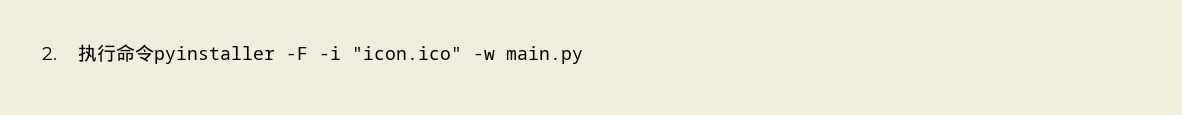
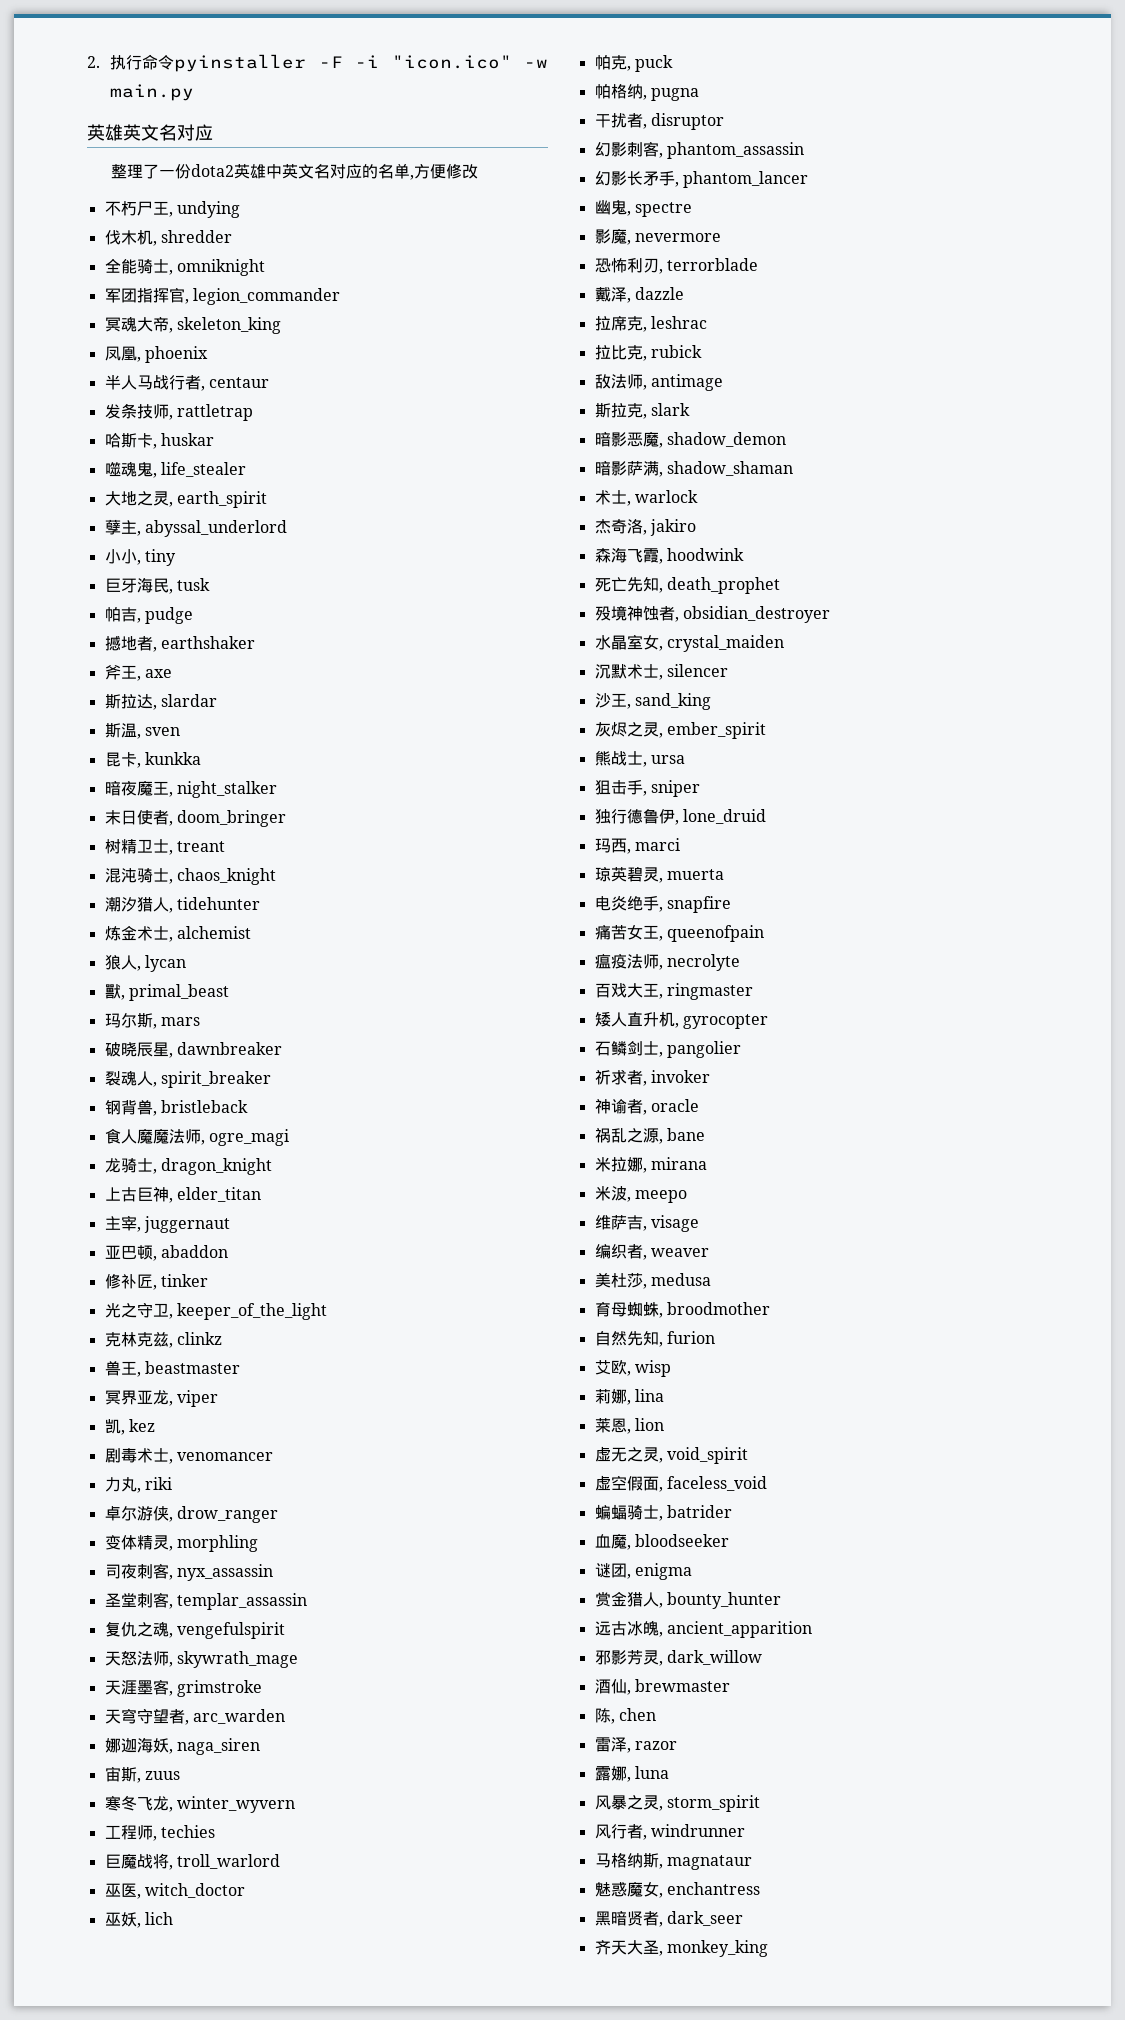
(584, 55) none -> [87,124,213,141] [111,163,479,180] [104,201,240,218] [104,230,232,246] [104,258,265,276] [104,287,340,305] [104,316,281,334] [104,346,208,363] [104,375,269,391] [104,403,253,421] [104,432,214,449] [104,461,246,478] [104,491,267,508] [104,519,287,537] [104,549,176,566] [104,578,210,594] [104,607,193,624] [104,635,255,652] [104,665,172,681] [104,694,217,710] [104,723,180,739] [104,752,201,768] [104,780,277,798] [104,810,286,827] [104,839,225,855] [104,868,276,885] [104,897,260,913] [104,926,251,942] [104,955,186,972] [104,984,229,1001] [104,1013,200,1029] [104,1042,282,1058] [104,1070,271,1088] [104,1100,248,1116] [104,1128,289,1146] [104,1158,272,1175] [104,1186,261,1203] [104,1215,230,1233] [104,1245,228,1261] [104,1273,208,1290] [104,1302,327,1320] [104,1332,222,1348] [104,1361,240,1377] [104,1390,218,1407] [104,1419,155,1435] [104,1448,273,1464] [104,1477,172,1493] [104,1506,278,1523] [104,1535,258,1552] [104,1563,273,1581] [104,1592,307,1610] [104,1621,285,1639] [104,1651,298,1668] [104,1679,262,1697] [104,1708,285,1725] [104,1738,260,1755] [104,1766,180,1783] [104,1795,295,1813] [104,1825,215,1841] [104,1853,280,1870] [104,1883,245,1899] [104,1912,173,1928] [594,55,673,72] [594,84,699,101] [594,113,724,130] [594,141,804,159] [594,171,808,188] [594,200,692,217] [594,228,721,245] [594,258,758,274] [594,287,684,303] [594,316,707,332] [594,345,702,361] [594,374,723,391] [594,403,690,419] [594,431,786,448] [594,460,793,477] [594,490,698,506] [594,519,696,536] [594,548,744,564] [594,577,780,594] [594,605,830,623] [594,634,784,652] [594,664,728,680] [594,693,711,710] [594,722,766,739] [594,750,685,767] [594,780,700,797] [594,808,766,825] [594,838,680,854] [594,867,724,883] [594,895,731,913] [594,924,764,942] [594,953,740,971] [594,983,753,1000] [594,1011,768,1029] [594,1041,741,1058] [594,1069,710,1086] [594,1098,699,1115] [594,1127,705,1144] [594,1157,707,1173] [594,1186,687,1203] [594,1215,699,1232] [594,1244,709,1260] [594,1273,711,1289] [594,1301,770,1318] [594,1331,715,1347] [594,1360,671,1377] [594,1389,664,1405] [594,1418,664,1434] [594,1446,748,1464] [594,1475,767,1492] [594,1504,732,1521] [594,1533,729,1550] [594,1563,692,1580] [594,1592,781,1609] [594,1620,812,1638] [594,1650,762,1666] [594,1679,730,1695] [594,1708,656,1724] [594,1737,677,1753] [594,1766,669,1782] [594,1795,760,1812] [594,1824,745,1840] [594,1853,752,1870] [594,1881,760,1898] [594,1910,743,1927] [594,1940,768,1957] // 英雄英文名对应 // 整理了一份dota2英雄中英文名对应的名单,方便修改 // 不朽尸王, undying // 伐木机, shredder // 全能骑士, omniknight // 军团指挥官, legion_commander // 冥魂大帝, skeleton_king // 凤凰, phoenix // 半人马战行者, centaur // 发条技师, rattletrap // 哈斯卡, huskar // 噬魂鬼, life_stealer // 大地之灵, earth_spirit // 孽主, abyssal_underlord // 小小, tiny // 巨牙海民, tusk // 帕吉, pudge // 撼地者, earthshaker // 斧王, axe // 斯拉达, slardar // 斯温, sven // 昆卡, kunkka // 暗夜魔王, night_stalker // 末日使者, doom_bringer // 树精卫士, treant // 混沌骑士, chaos_knight // 潮汐猎人, tidehunter // 炼金术士, alchemist // 狼人, lycan // 獸, primal_beast // 玛尔斯, mars // 破晓辰星, dawnbreaker // 裂魂人, spirit_breaker // 钢背兽, bristleback // 食人魔魔法师, ogre_magi // 龙骑士, dragon_knight // 上古巨神, elder_titan // 主宰, juggernaut // 亚巴顿, abaddon // 修补匠, tinker // 光之守卫, keeper_of_the_light // 克林克兹, clinkz // 兽王, beastmaster // 冥界亚龙, viper // 凯, kez // 剧毒术士, venomancer // 力丸, riki // 卓尔游侠, drow_ranger // 变体精灵, morphling // 司夜刺客, nyx_assassin // 圣堂刺客, templar_assassin // 复仇之魂, vengefulspirit // 天怒法师, skywrath_mage // 天涯墨客, grimstroke // 天穹守望者, arc_warden // 娜迦海妖, naga_siren // 宙斯, zuus // 寒冬飞龙, winter_wyvern // 工程师, techies // 巨魔战将, troll_warlord // 巫医, witch_doctor // 巫妖, lich // 帕克, puck // 帕格纳, pugna // 干扰者, disruptor // 幻影刺客, phantom_assassin // 幻影长矛手, phantom_lancer // 幽鬼, spectre // 影魔, nevermore // 恐怖利刃, terrorblade // 戴泽, dazzle // 拉席克, leshrac // 拉比克, rubick // 敌法师, antimage // 斯拉克, slark // 暗影恶魔, shadow_demon // 暗影萨满, shadow_shaman // 术士, warlock // 杰奇洛, jakiro // 森海飞霞, hoodwink // 死亡先知, death_prophet // 殁境神蚀者, obsidian_destroyer // 水晶室女, crystal_maiden // 沉默术士, silencer // 沙王, sand_king // 灰烬之灵, ember_spirit // 熊战士, ursa // 狙击手, sniper // 独行德鲁伊, lone_druid // 玛西, marci // 琼英碧灵, muerta // 电炎绝手, snapfire // 痛苦女王, queenofpain // 瘟疫法师, necrolyte // 百戏大王, ringmaster // 矮人直升机, gyrocopter // 石鳞剑士, pangolier // 祈求者, invoker // 神谕者, oracle // 祸乱之源, bane // 米拉娜, mirana // 米波, meepo // 维萨吉, visage // 编织者, weaver // 美杜莎, medusa // 育母蜘蛛, broodmother // 自然先知, furion // 艾欧, wisp // 莉娜, lina // 莱恩, lion // 虚无之灵, void_spirit // 虚空假面, faceless_void // 蝙蝠骑士, batrider // 血魔, bloodseeker // 谜团, enigma // 赏金猎人, bounty_hunter // 远古冰魄, ancient_apparition // 邪影芳灵, dark_willow // 酒仙, brewmaster // 陈, chen // 雷泽, razor // 露娜, luna // 风暴之灵, storm_spirit // 风行者, windrunner // 马格纳斯, magnataur // 魅惑魔女, enchantress // 黑暗贤者, dark_seer // 齐天大圣, monkey_king

